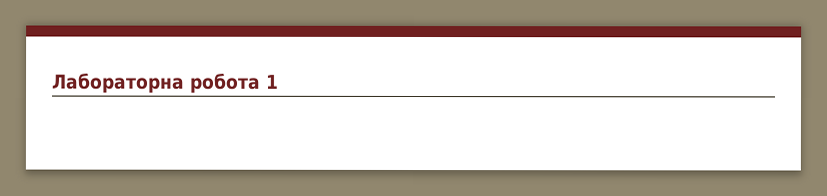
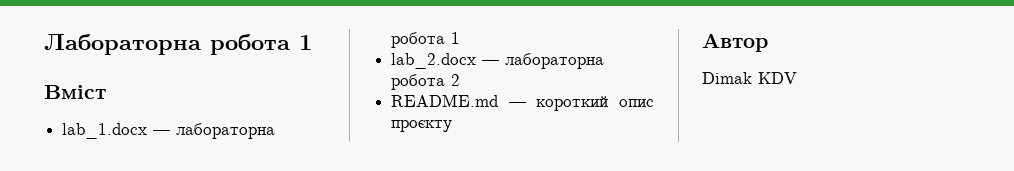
(279, 81) none -> [44,85,106,99] [62,123,276,139] [391,32,461,48] [391,53,605,69] [391,74,461,90] [391,94,654,111] [391,120,453,132] [702,33,768,52] [702,72,797,84] // Вміст // lab_1.docx — лабораторна робота 1 // lab_2.docx — лабораторна робота 2 // README.md — короткий опис проєкту // Автор // Dimak KDV

